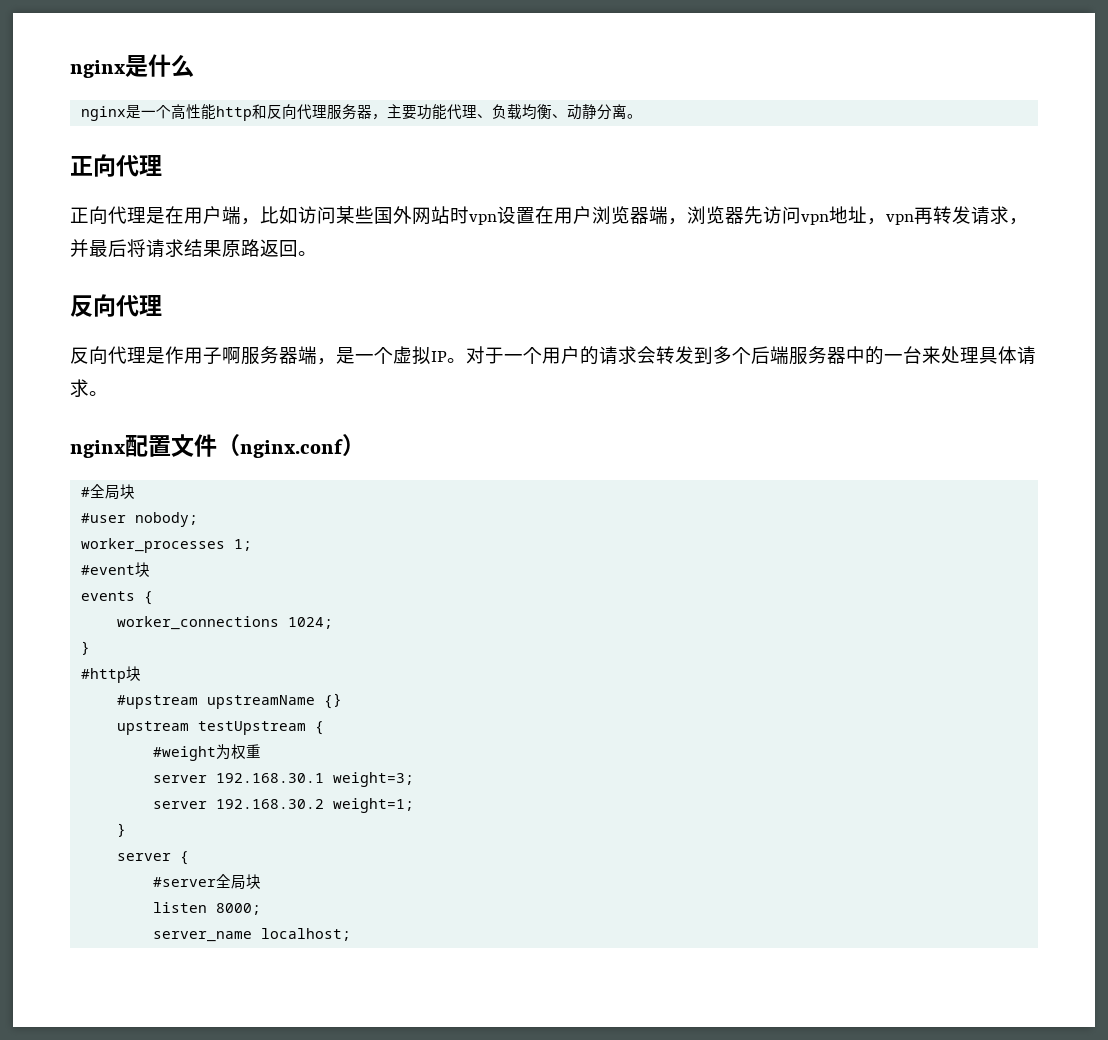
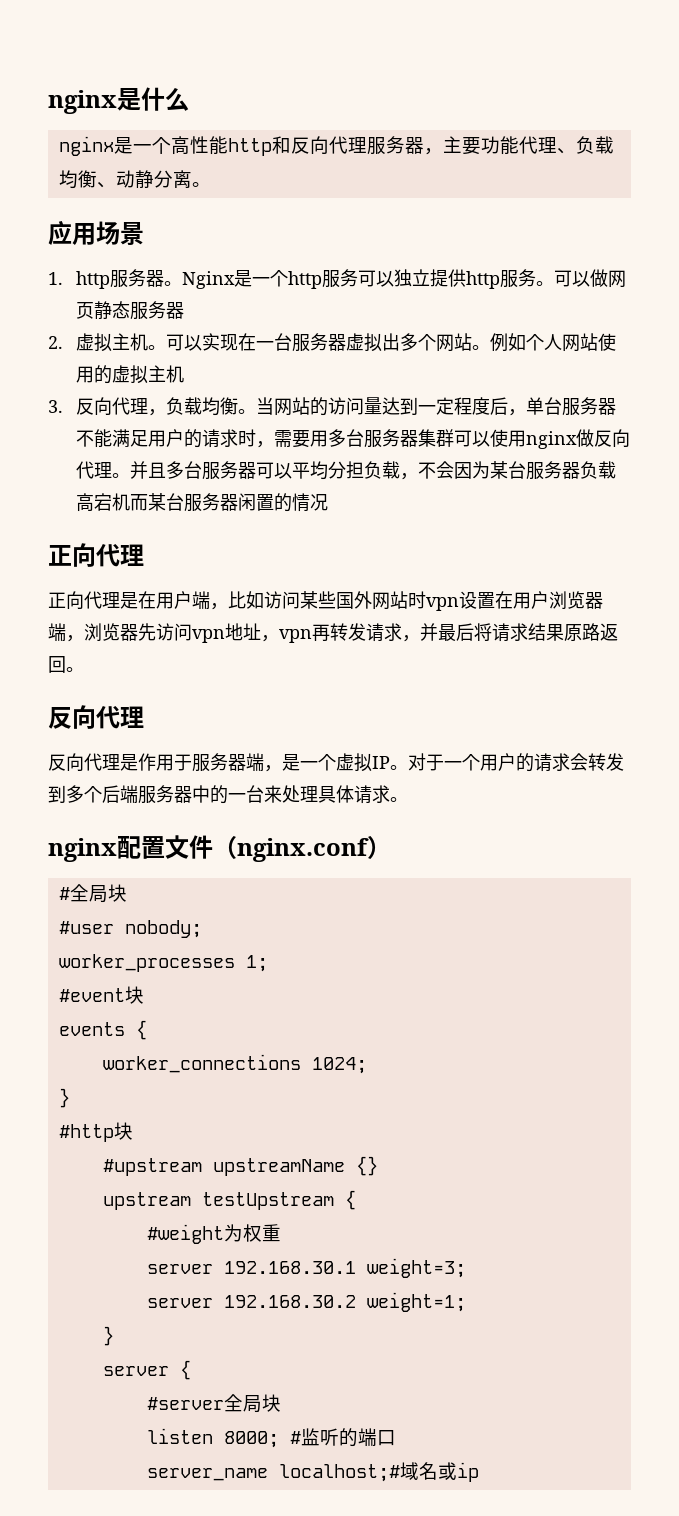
(643, 116) none -> [48,221,144,245] [48,269,627,289] [76,301,185,320] [48,333,617,352] [76,365,185,384] [48,397,617,416] [76,429,631,449] [76,461,617,480] [76,493,329,512] // 应用场景 // 1. http服务器。Nginx是一个http服务可以独立提供http服务。可以做网页静态服务器 // 2.虚拟主机。可以实现在一台服务器虚拟出多个网站。例如个人网站使用的虚拟主机 // 3.反向代理，负载均衡。当网站的访问量达到一定程度后，单台服务器不能满足用户的请求时，需要用多台服务器集群可以使用nginx做反向代理。并且多台服务器可以平均分担负载，不会因为某台服务器负载高宕机而某台服务器闲置的情况
[203,346,241,365] 子啊 -> [174,754,192,771] 于
[153,928,352,942] // server_name localhost; -> [289,1428,396,1447] [146,1462,479,1482] #监听的端口 // server_name localhost;#域名或ip

